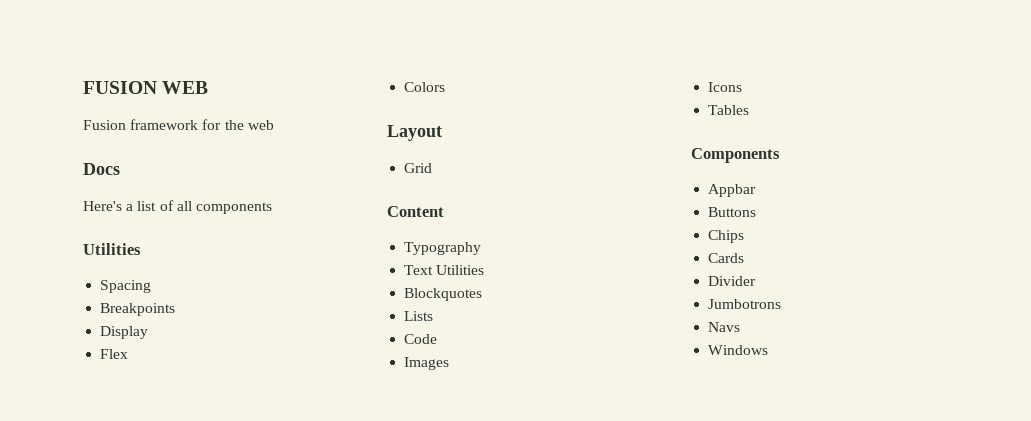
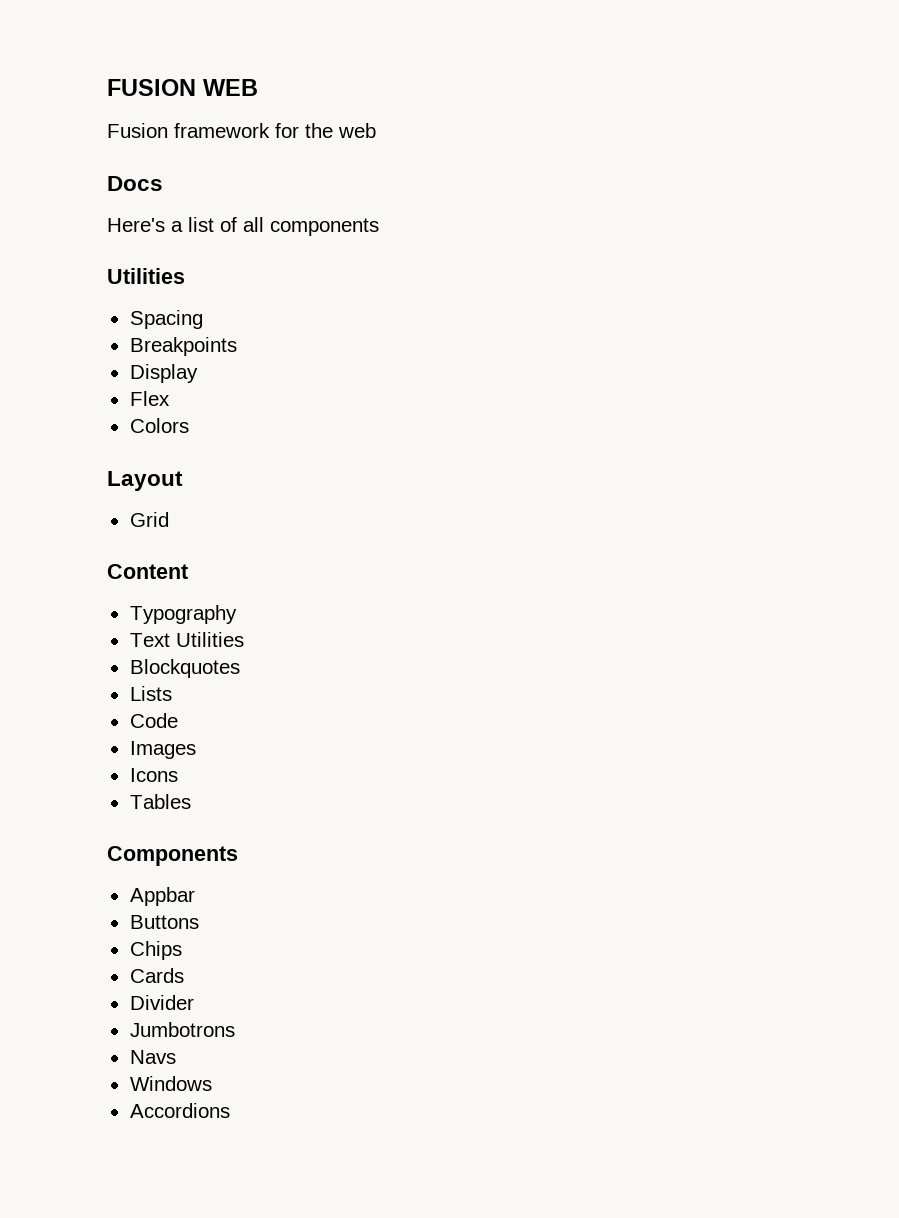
(769, 350) none -> [129,1103,230,1118] // Accordions

